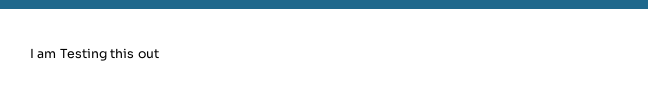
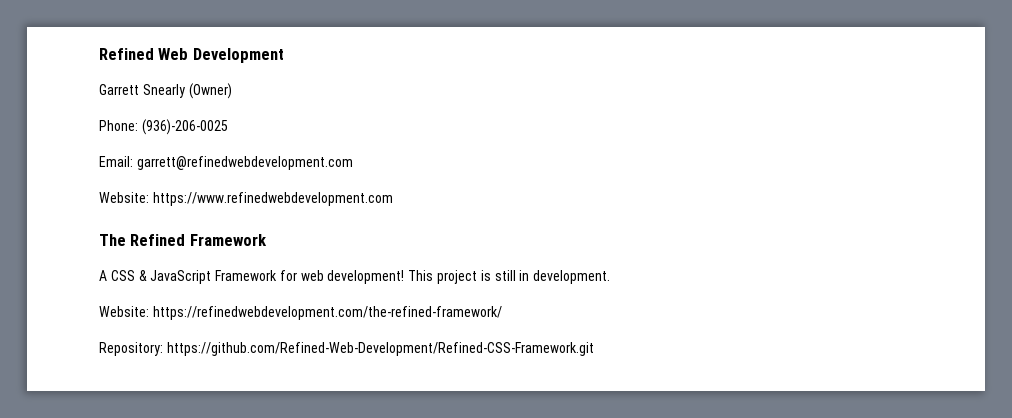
[30,48,159,61] I am Testing this out -> [99,48,284,63] [99,83,232,99] [99,119,228,135] [99,156,353,170] [99,192,393,206] [99,234,267,246] [99,270,611,284] [99,306,502,320] [99,342,594,356] Refined Web Development // Garrett Snearly (Owner) // Phone: (936)-206-0025 // Email: garrett@refinedwebdevelopment.com // Website: https://www.refinedwebdevelopment.com // The Refined Framework // A CSS & JavaScript Framework for web development! This project is still in development. // Website: https://refinedwebdevelopment.com/the-refined-framework/ // Repository: https://github.com/Refined-Web-Development/Refined-CSS-Framework.git

